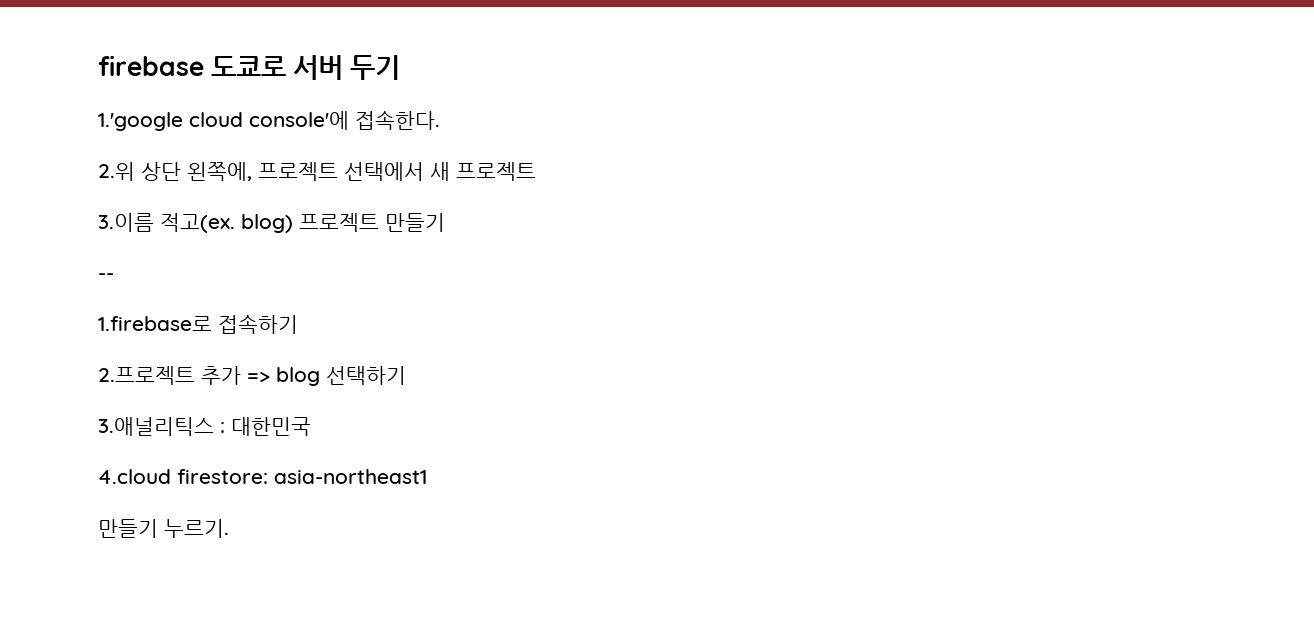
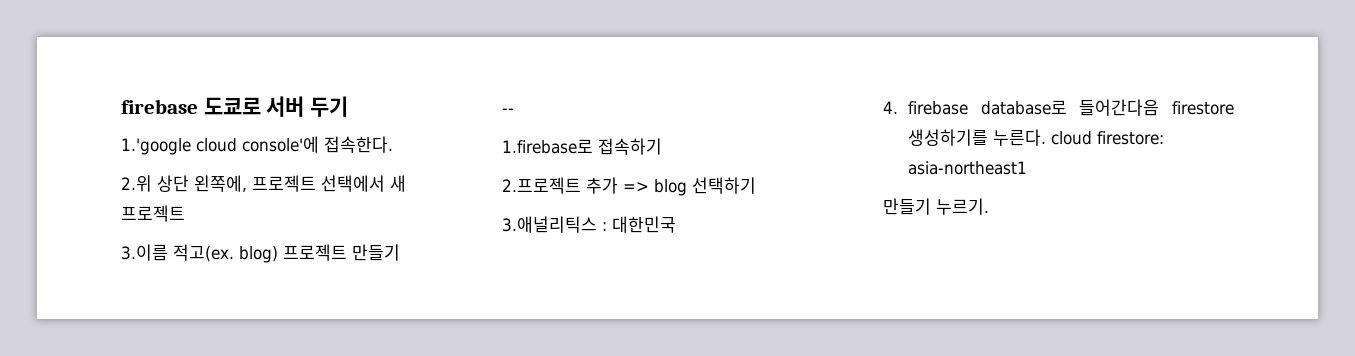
[98,469,171,484] 4.cloud -> [883,99,1234,116] [907,129,1092,146] 4. firebase database로 들어간다음 firestore 생성하기를 누른다. cloud

